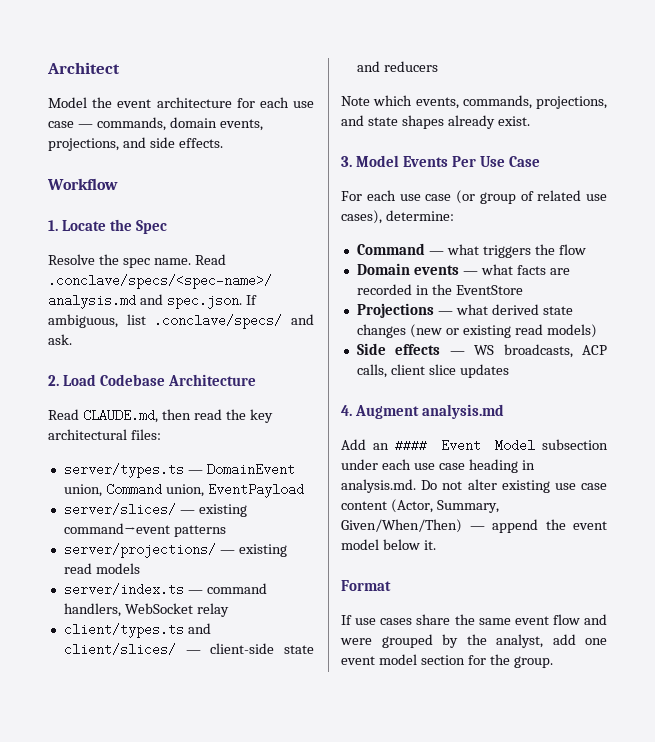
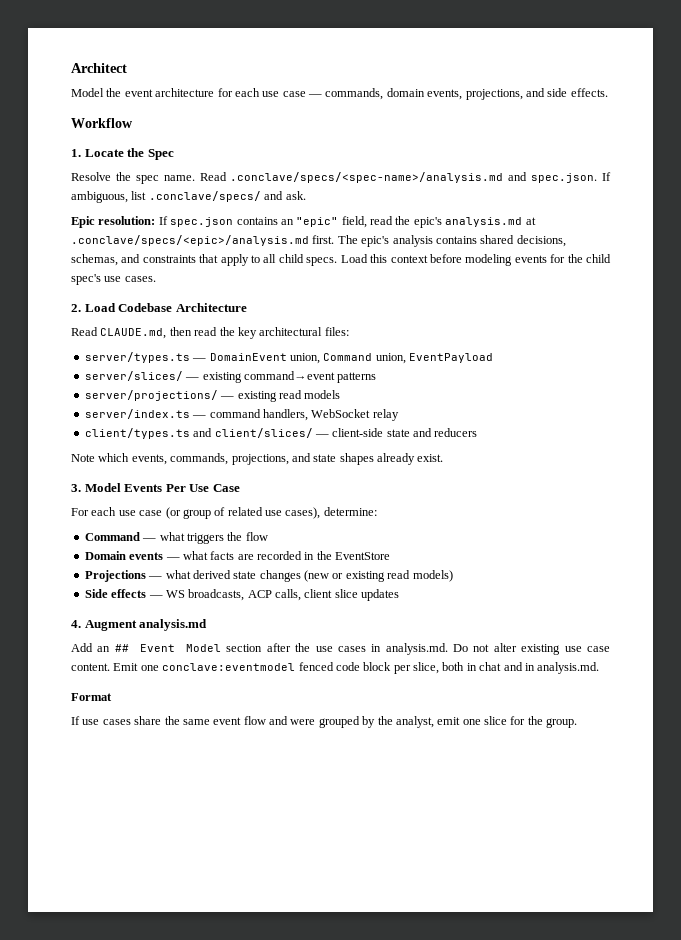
(72, 339) none -> [71,216,536,228] [71,235,566,247] [71,254,612,266] [71,274,156,285] // Epic resolution: If spec.json contains an "epic" field, read the epic's analysis.md at .conclave/specs/<epic>/analysis.md first. The epic's analysis contains shared decisions, schemas, and constraints that apply to all child specs. Load this context before modeling events for the child spec's use cases.
[394,439,427,452] #### -> [114,644,129,652] ##
[542,439,608,450] [341,459,518,473] subsection under each use case heading -> [226,643,366,652] section after the use cases
[341,499,499,513] [341,519,607,533] [341,539,436,550] content (Actor, Summary, Given/When/Then) — append the event model below it. -> [71,662,600,674] content. Emit one conclave:eventmodel fenced code block per slice, both in chat and in analysis.md.
[552,634,607,645] [341,654,465,665] add one event model section -> [437,716,507,725] emit one slice

